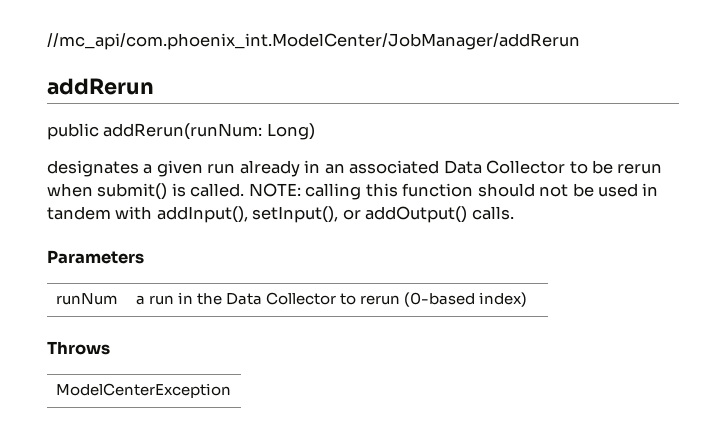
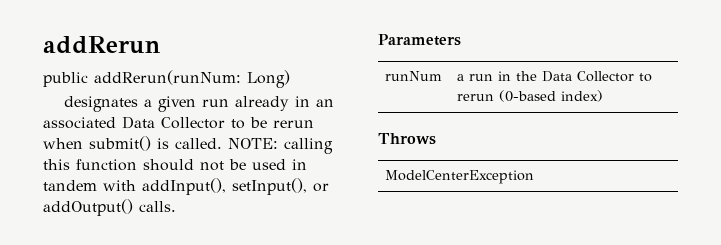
[47,33,580,50] //mc_api/com.phoenix_int.ModelCenter/JobManager/addRerun // -> (43, 45) none

